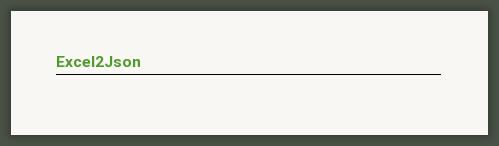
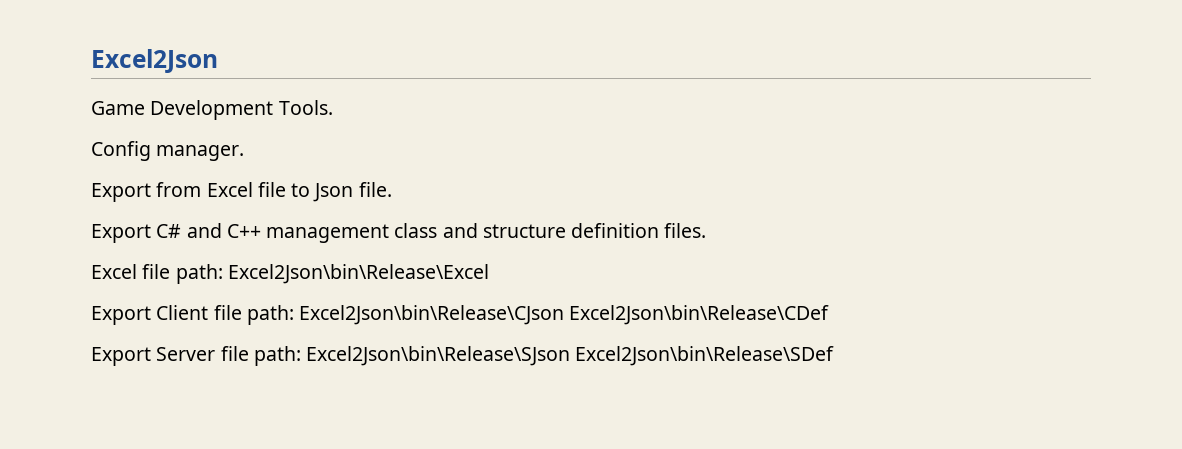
(141, 61) none -> [91,100,333,120] [91,141,245,161] [91,182,392,202] [91,223,707,243] [91,264,489,284] [91,305,830,325] [91,346,835,366] // Game Development Tools. // Config manager. // Export from Excel file to Json file. // Export C# and C++ management class and structure definition files. // Excel file path: Excel2Json\bin\Release\Excel // Export Client file path: Excel2Json\bin\Release\CJson Excel2Json\bin\Release\CDef // Export Server file path: Excel2Json\bin\Release\SJson Excel2Json\bin\Release\SDef

